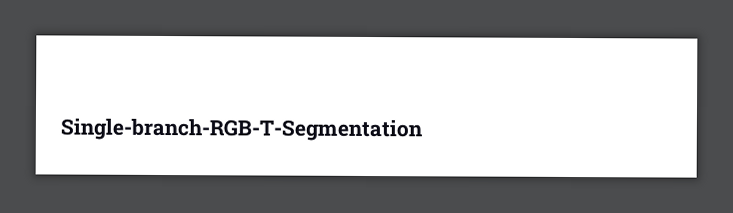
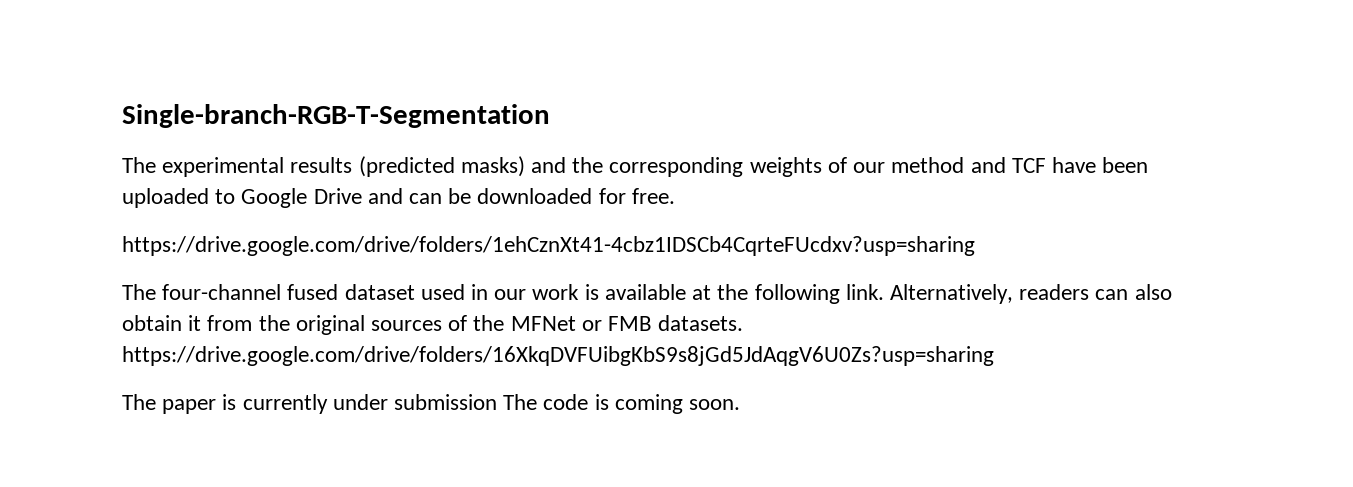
(423, 130) none -> [122,156,1149,177] [122,188,675,208] [122,236,975,256] [122,284,1172,304] [122,315,744,335] [122,346,994,366] [122,394,741,414] // The experimental results (predicted masks) and the corresponding weights of our method and TCF have been uploaded to Google Drive and can be downloaded for free. // https://drive.google.com/drive/folders/1ehCznXt41-4cbz1IDSCb4CqrteFUcdxv?usp=sharing // The four-channel fused dataset used in our work is available at the following link. Alternatively, readers can also obtain it from the original sources of the MFNet or FMB datasets. https://drive.google.com/drive/folders/16XkqDVFUibgKbS9s8jGd5JdAqgV6U0Zs?usp=sharing // The paper is currently under submission The code is coming soon.

